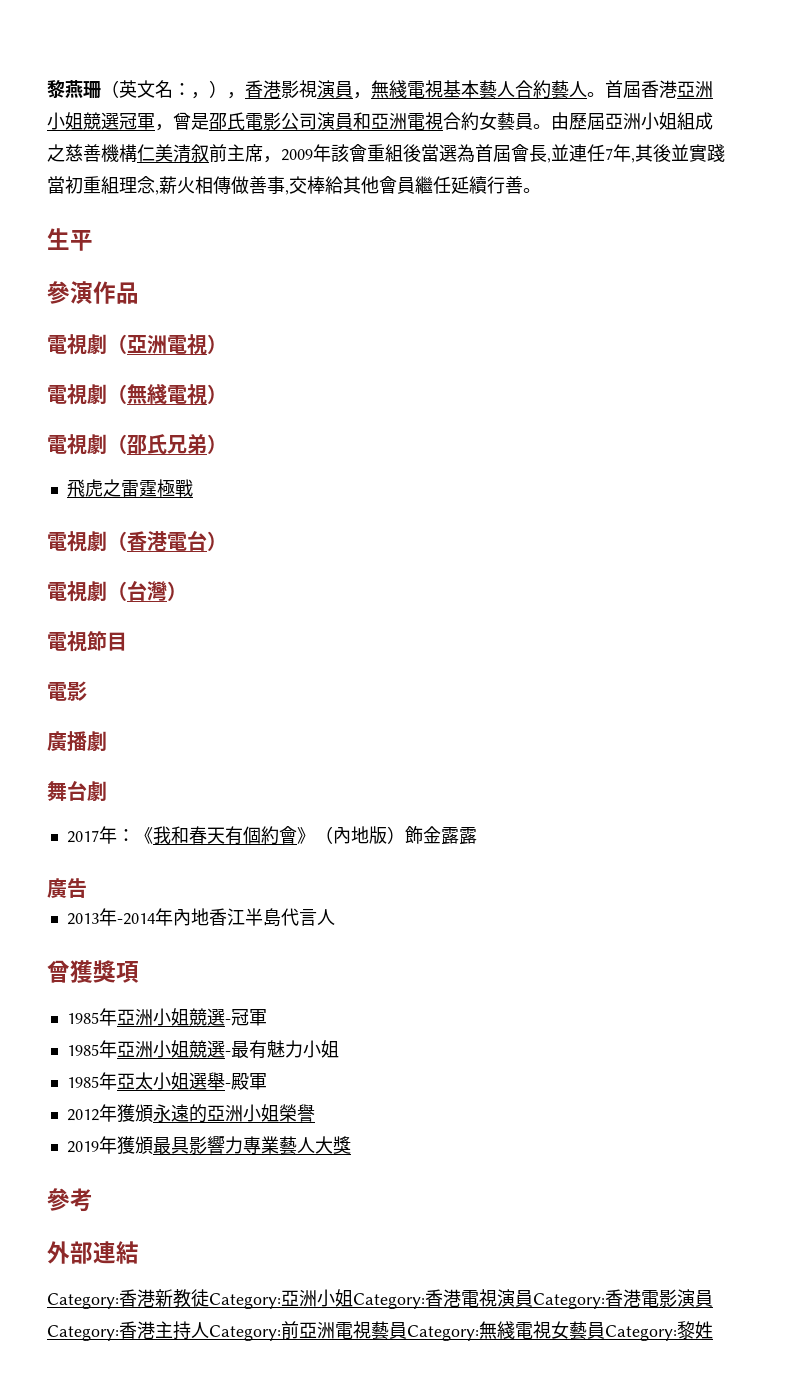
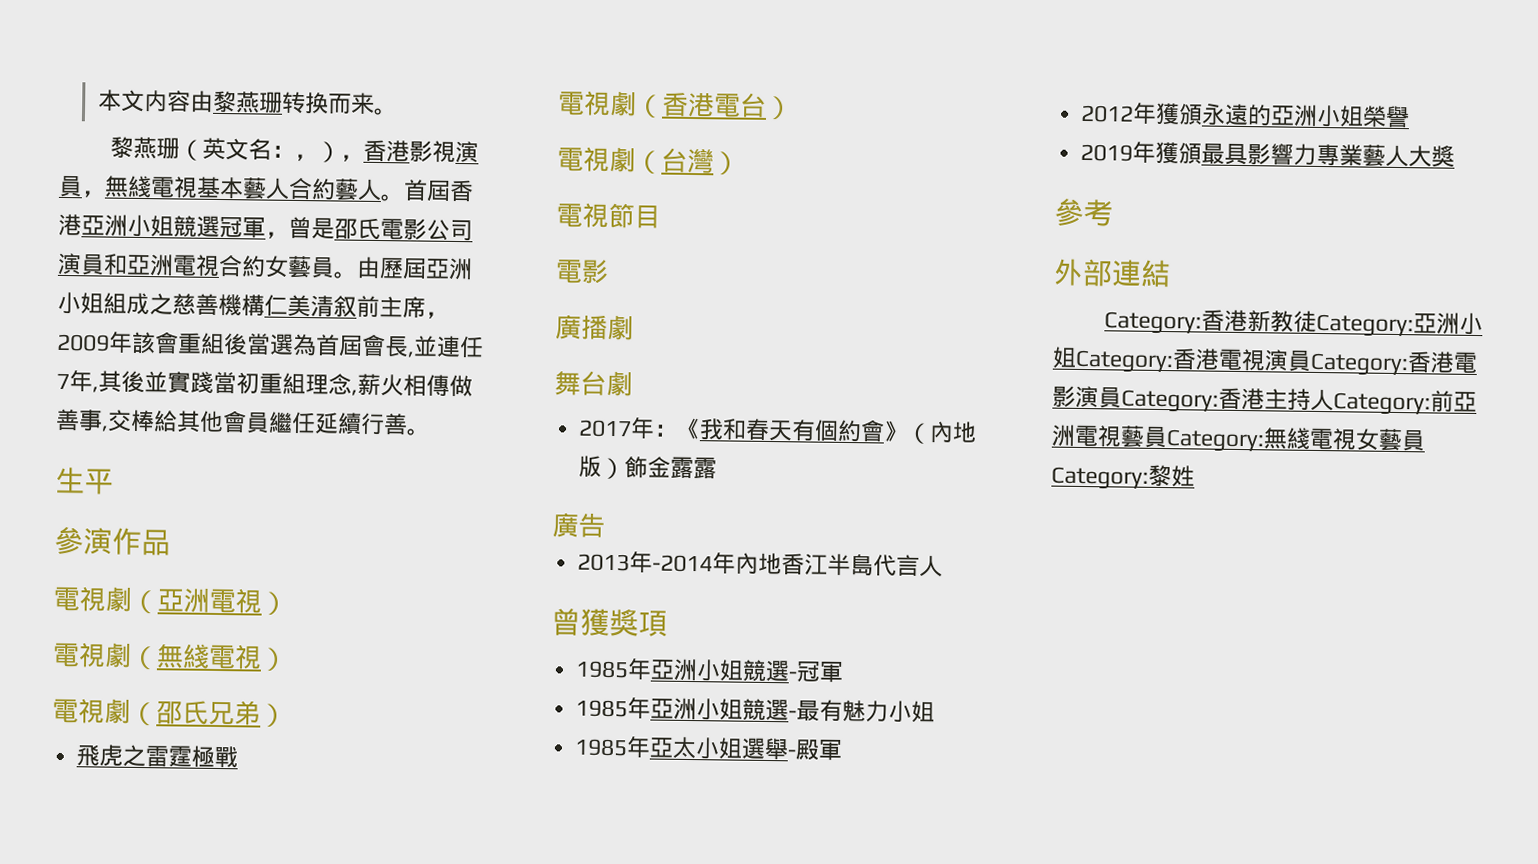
(47, 89) none -> [97,89,398,116] 本文内容由黎燕珊转换而来。 //

